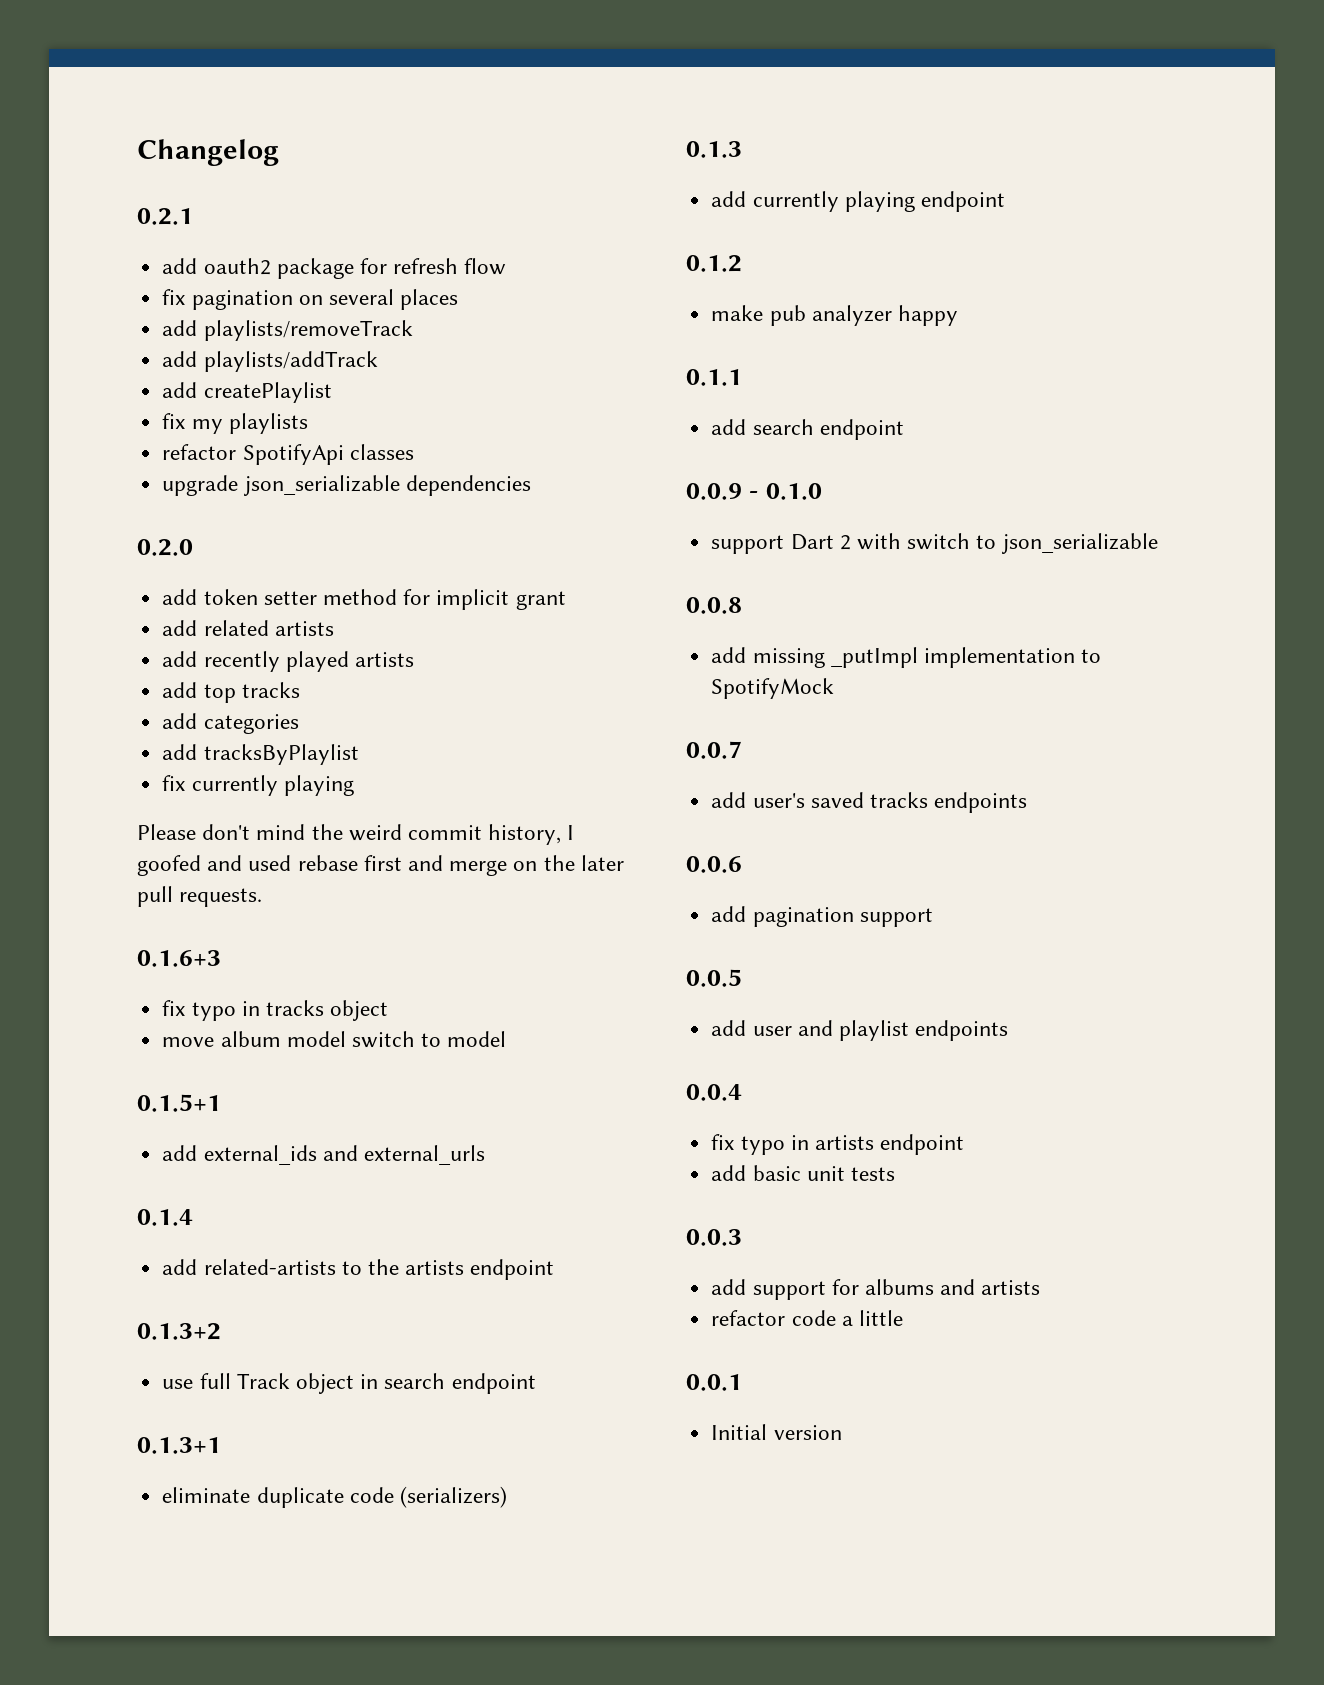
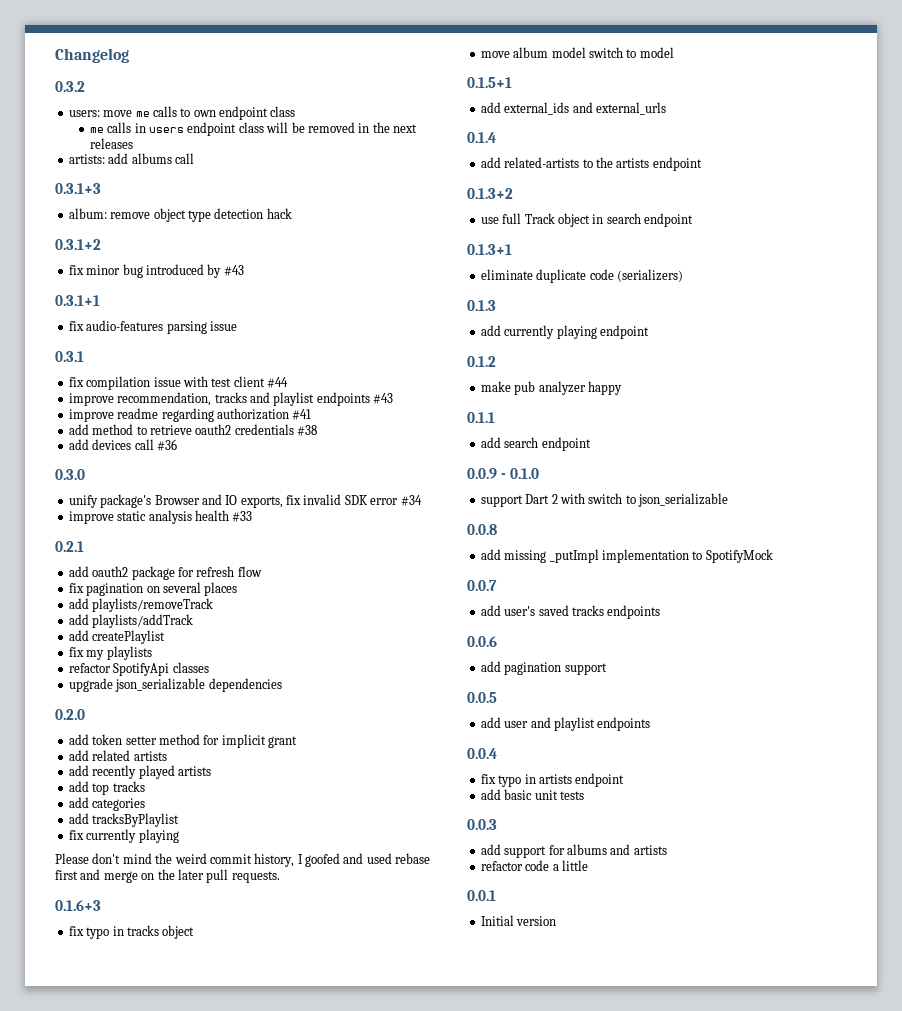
(279, 152) none -> [55,81,85,92] [68,106,296,120] [89,122,418,136] [89,138,133,149] [68,153,194,164] [55,183,101,194] [68,208,292,222] [55,239,101,250] [68,264,244,278] [55,295,100,306] [68,320,237,334] [55,351,84,362] [68,376,288,390] [68,392,393,406] [68,408,312,422] [68,424,317,436] [68,439,177,451] [55,469,85,480] [68,494,422,508] [68,510,253,524] // 0.3.2 // users: move me calls to own endpoint class // me calls in users endpoint class will be removed in the next releases // artists: add albums call // 0.3.1+3 // album: remove object type detection hack // 0.3.1+2 // fix minor bug introduced by #43 // 0.3.1+1 // fix audio-features parsing issue // 0.3.1 // fix compilation issue with test client #44 // improve recommendation, tracks and playlist endpoints #43 // improve readme regarding authorization #41 // add method to retrieve oauth2 credentials #38 // add devices call #36 // 0.3.0 // unify package's Browser and IO exports, fix invalid SDK error #34 // improve static analysis health #33

